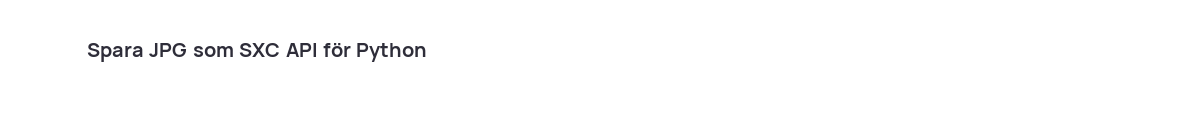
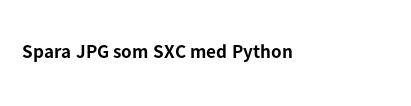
[285,43,351,57] API för -> [190,44,228,58] med

